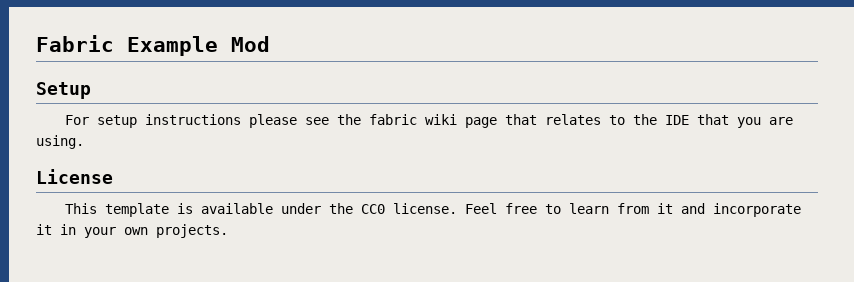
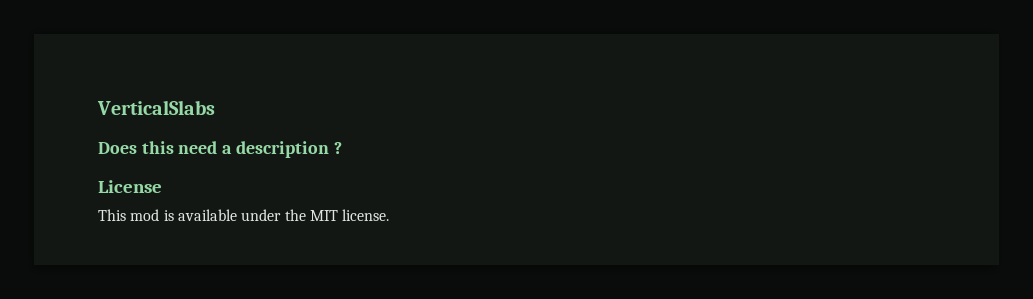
[36,35,270,56] [36,82,91,99] [65,114,794,128] [36,135,84,149] Fabric Example Mod // Setup // For setup instructions please see the fabric wiki page that relates to the IDE that you are using. -> [97,100,215,115] [98,141,342,158] VerticalSlabs // Does this need a description ?
[105,203,170,217] template -> [130,209,160,221] mod
[361,203,802,217] [36,224,228,238] CC0 license. Feel free to learn from it and incorporate it in your own projects. -> [309,209,390,221] MIT license.

